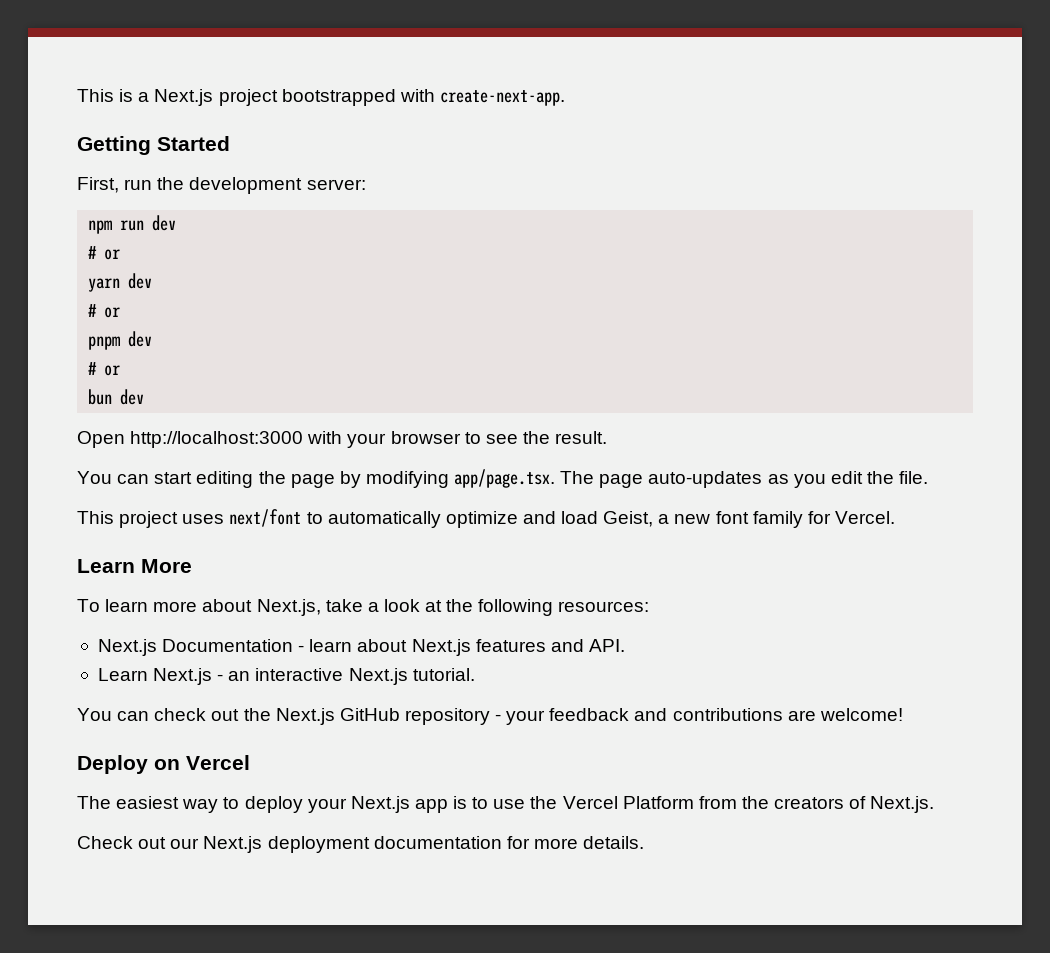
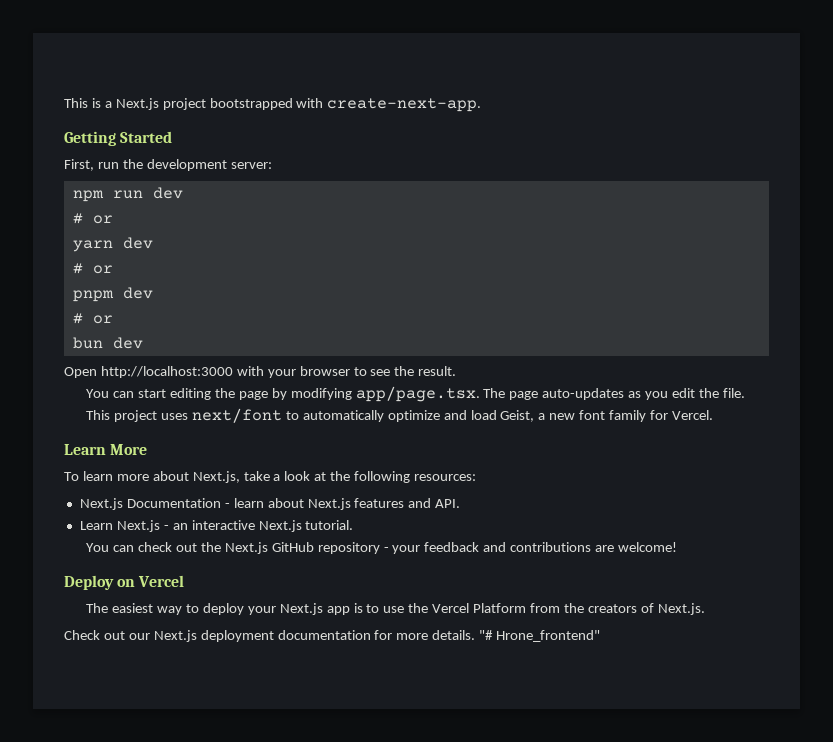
(645, 842) none -> [479,630,601,642] "# Hrone_frontend"

